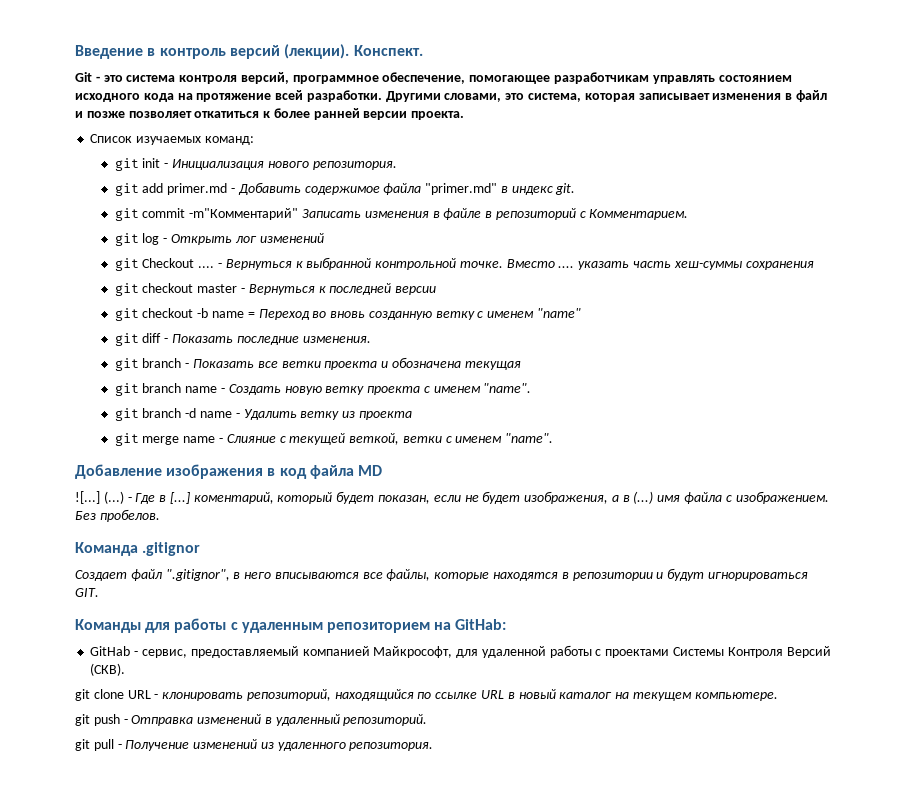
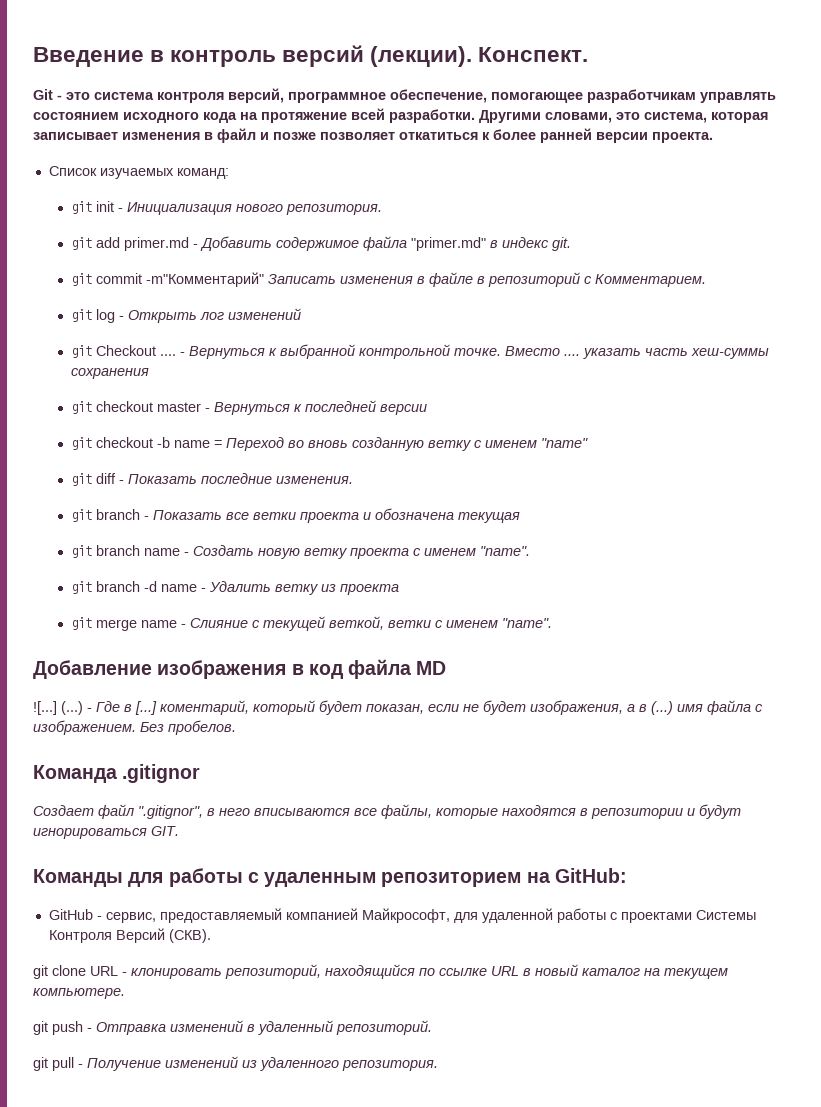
[455,619,507,630] [90,646,131,656] GitHab: // GitHab -> [554,868,627,883] [48,909,93,920] GitHub: // GitHub

